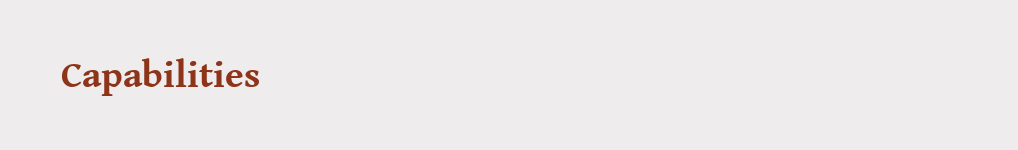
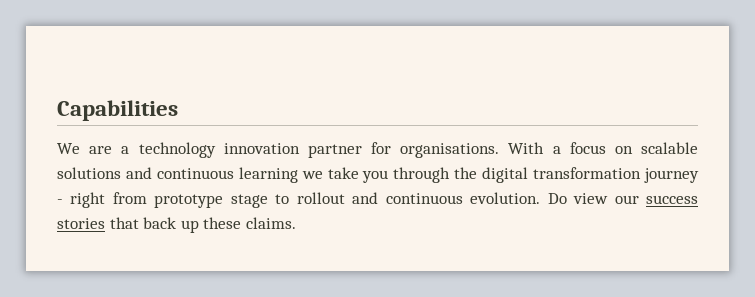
(260, 77) none -> [57,142,698,158] [57,167,700,183] [57,192,698,208] [57,217,296,233] // We are a technology innovation partner for organisations. With a focus on scalable solutions and continuous learning we take you through the digital transformation journey - right from prototype stage to rollout and continuous evolution. Do view our success stories that back up these claims.

